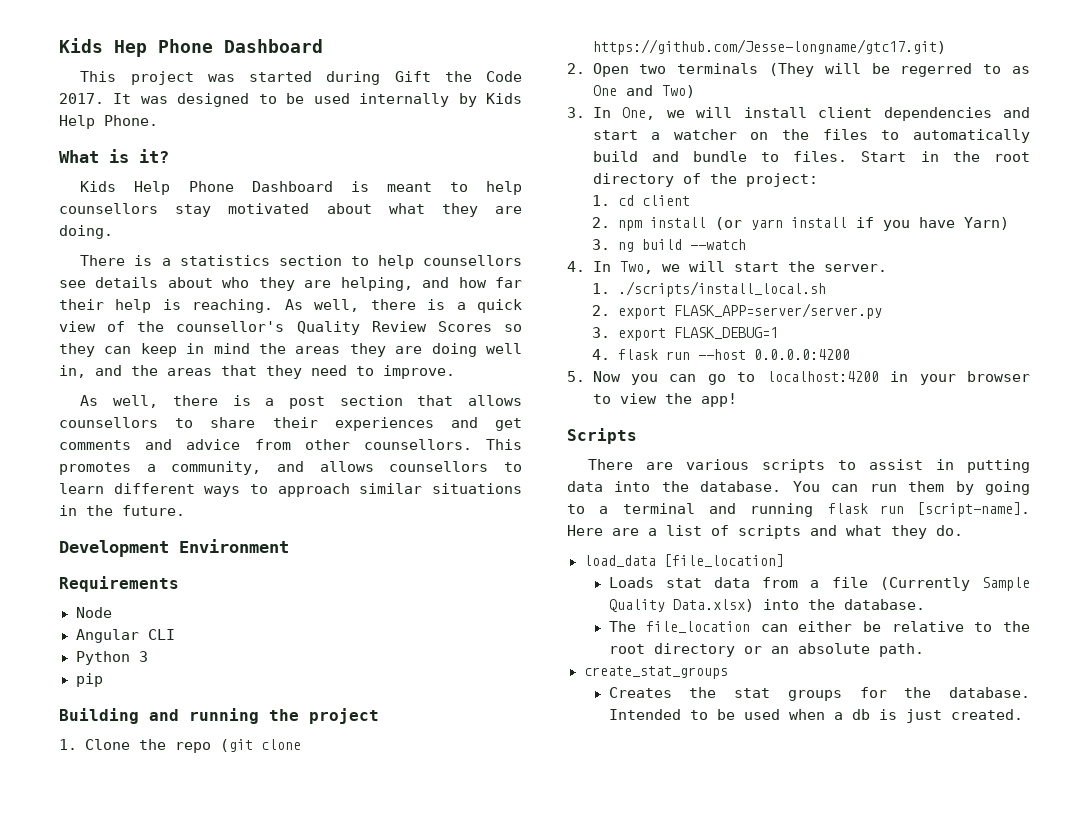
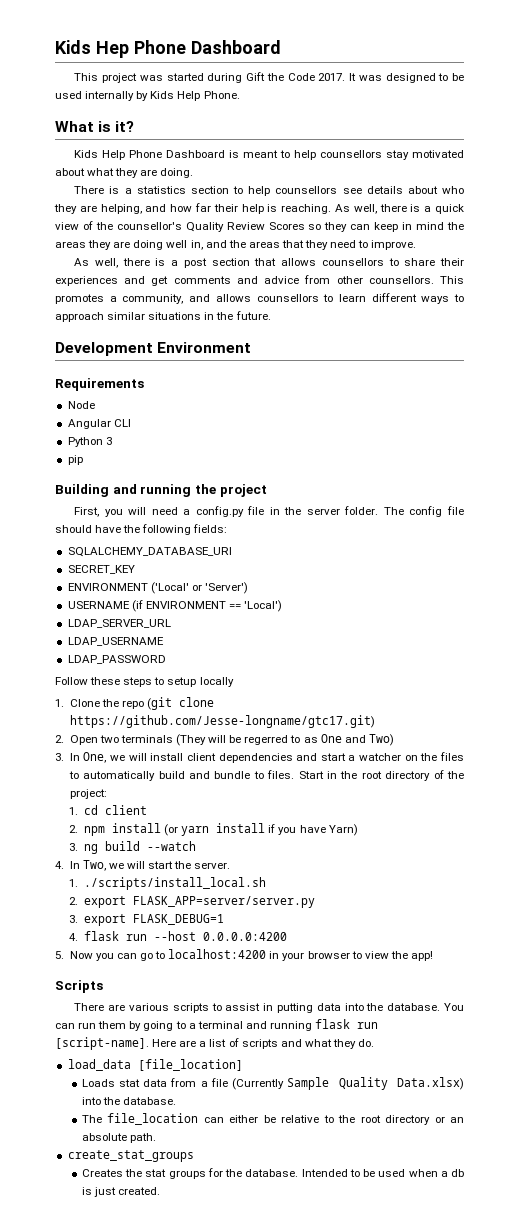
(379, 716) none -> [74,506,464,517] [55,524,228,535] [67,547,232,557] [67,565,135,574] [67,582,248,594] [67,600,283,612] [67,619,171,628] [67,637,164,646] [67,655,166,664] [55,677,234,687] // First, you will need a config.py file in the server folder. The config file should have the following fields: // SQLALCHEMY_DATABASE_URI // SECRET_KEY // ENVIRONMENT ('Local' or 'Server') // USERNAME (if ENVIRONMENT == 'Local') // LDAP_SERVER_URL // LDAP_USERNAME // LDAP_PASSWORD // Follow these steps to setup locally

